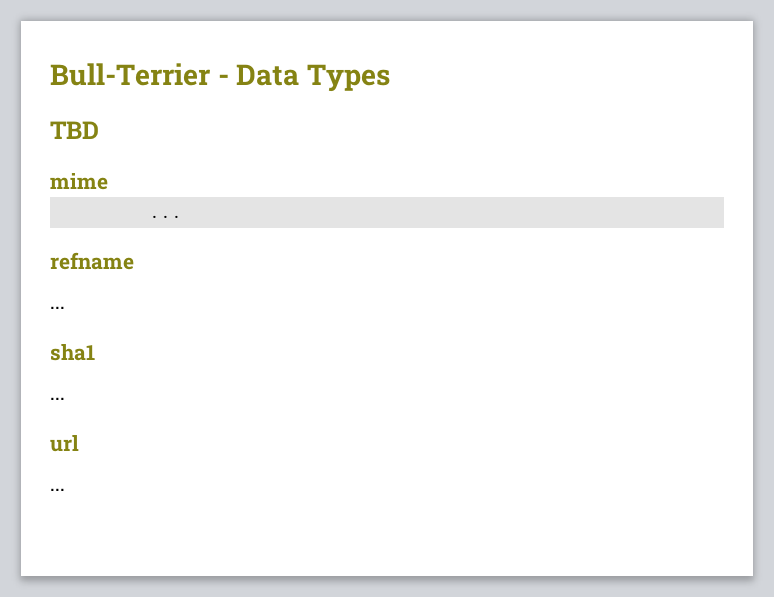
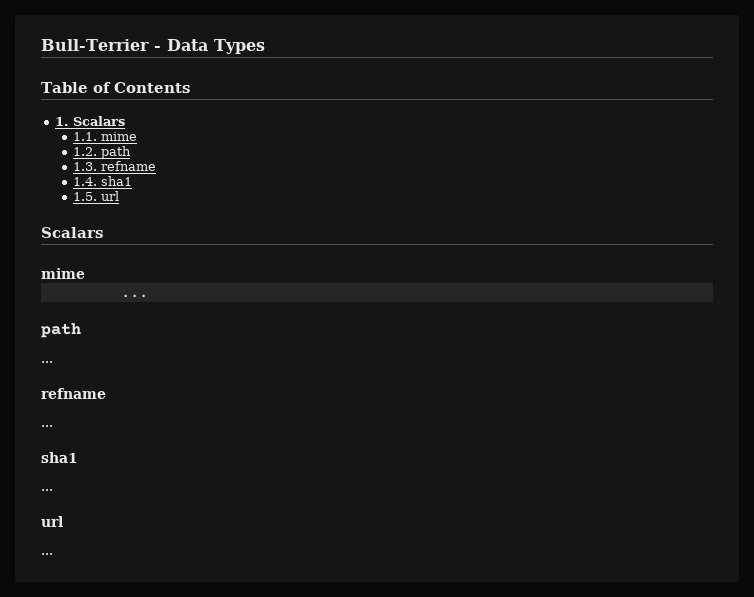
[50,121,99,139] TBD -> [41,82,190,93] [54,116,125,126] [73,132,138,141] [73,146,132,159] [73,161,157,171] [73,176,133,186] [73,191,120,201] [41,227,103,238] Table of Contents // 1. Scalars // 1.1. mime // 1.2. path // 1.3. refname // 1.4. sha1 // 1.5. url // Scalars
(182, 216) none -> [41,323,81,338] [41,361,53,363] // path // ...

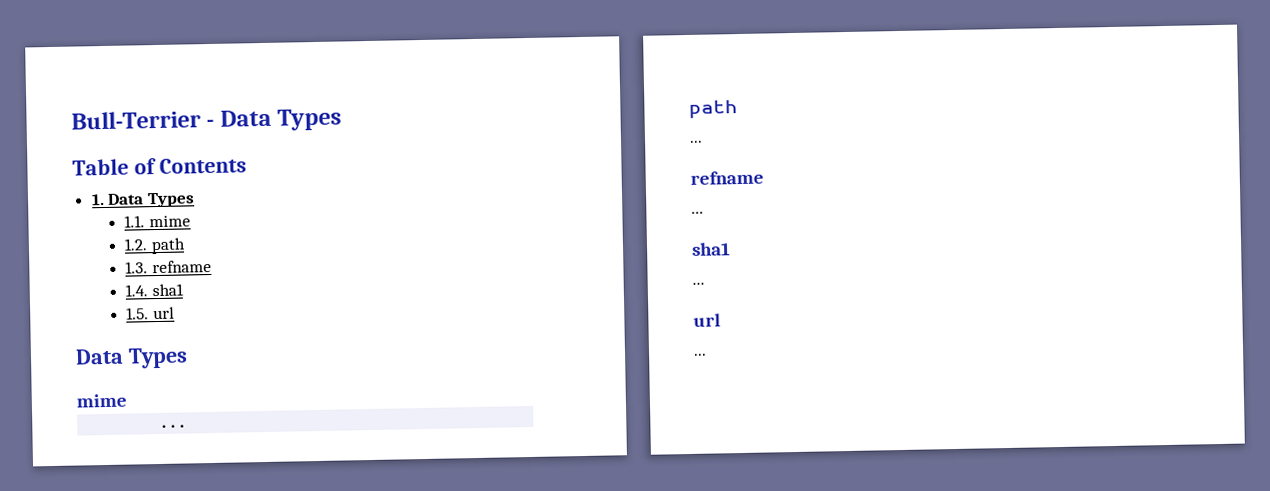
[72,116,125,126] Scalars -> [107,192,195,208] Data Types
[41,227,103,238] Scalars -> [75,347,188,369] Data Types

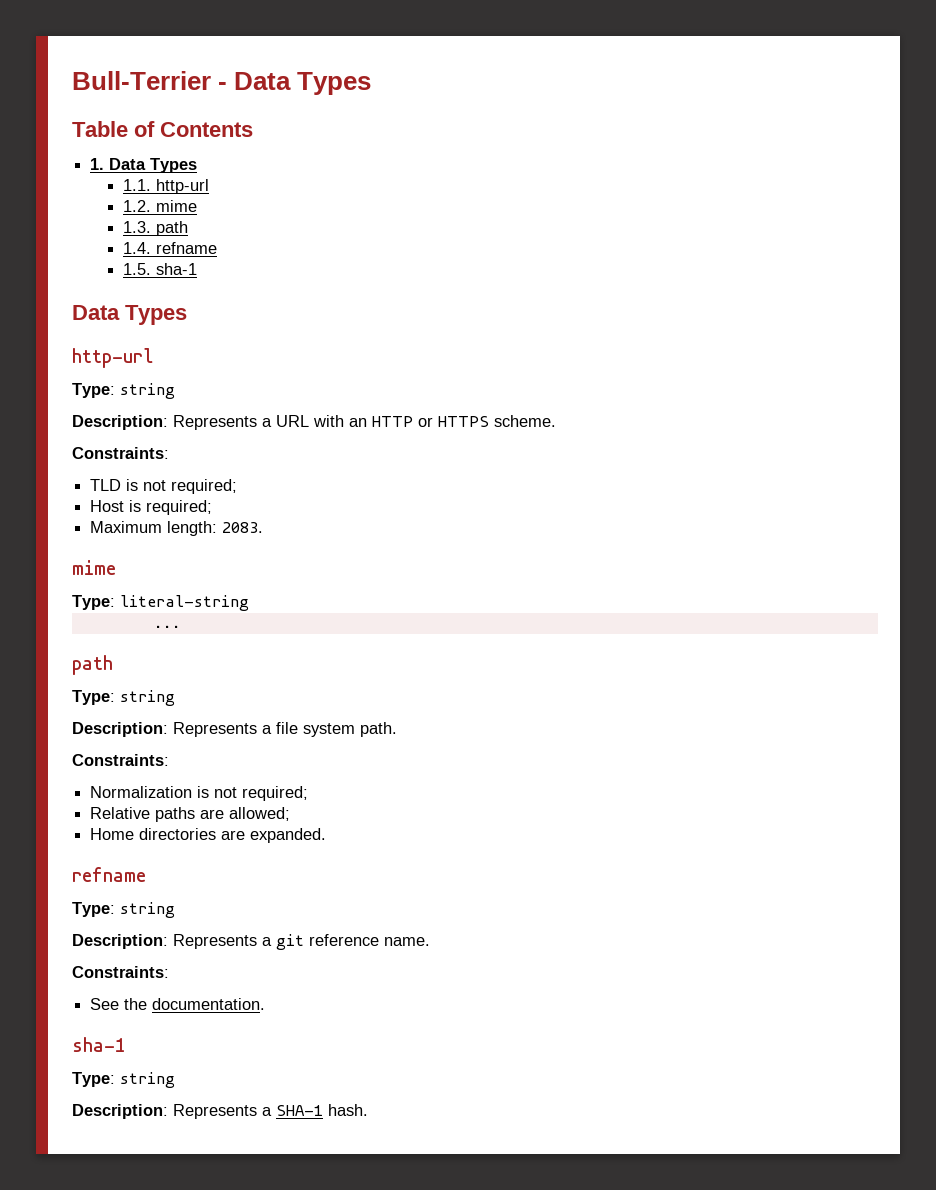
[148,215,191,228] [124,237,186,255] [125,259,212,274] [125,283,184,297] mime // 1.2. path // 1.3. refname // 1.4. sha1 -> [156,179,210,194] [123,200,198,212] [123,221,189,236] [123,242,218,254] http-url // 1.2. mime // 1.3. path // 1.4. refname
[152,306,175,320] [75,347,188,369] [76,393,127,408] url // Data Types // mime -> [156,263,198,275] [72,305,187,325] [72,348,154,368] [72,383,175,399] [72,415,556,430] [72,447,169,459] [90,479,238,494] [90,500,213,515] [90,521,264,536] [72,560,116,575] [72,595,249,611] sha-1 // Data Types // http-url // Type: string // Description: Represents a URL with an HTTP or HTTPS scheme. // Constraints: // TLD is not required; // Host is required; // Maximum length: 2083. // mime // Type: literal-string
[690,140,703,143] [690,170,764,185] [691,211,704,214] [691,242,731,256] [692,282,705,285] [693,313,721,327] [694,353,707,356] ... // refname // ... // sha1 // ... // url // ... -> [72,690,175,706] [72,722,397,737] [72,754,169,766] [90,786,309,801] [90,807,291,822] [90,828,327,843] [72,867,146,882] [72,902,175,918] [72,934,430,950] [72,966,169,978] [90,998,266,1010] [72,1037,126,1052] [72,1072,175,1088] [72,1104,368,1119] Type: string // Description: Represents a file system path. // Constraints: // Normalization is not required; // Relative paths are allowed; // Home directories are expanded. // refname // Type: string // Description: Represents a git reference name. // Constraints: // See the documentation. // sha-1 // Type: string // Description: Represents a SHA-1 hash.

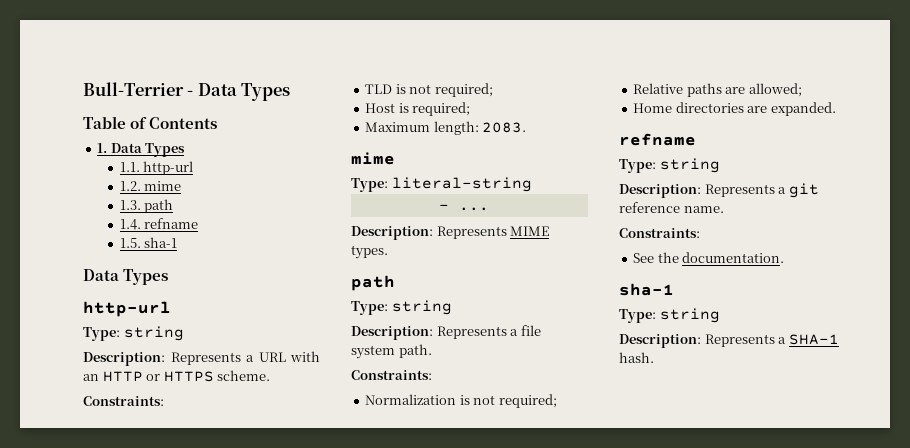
(249, 603) none -> [438,204,449,210] -
(181, 626) none -> [351,226,550,240] [351,245,388,259] // Description: Represents MIME types.

